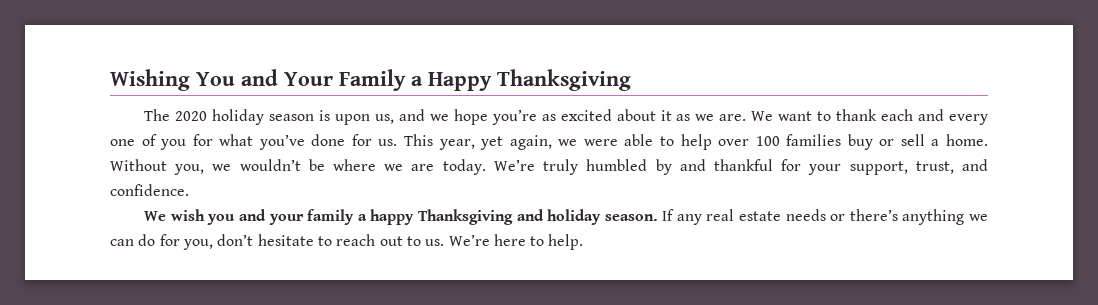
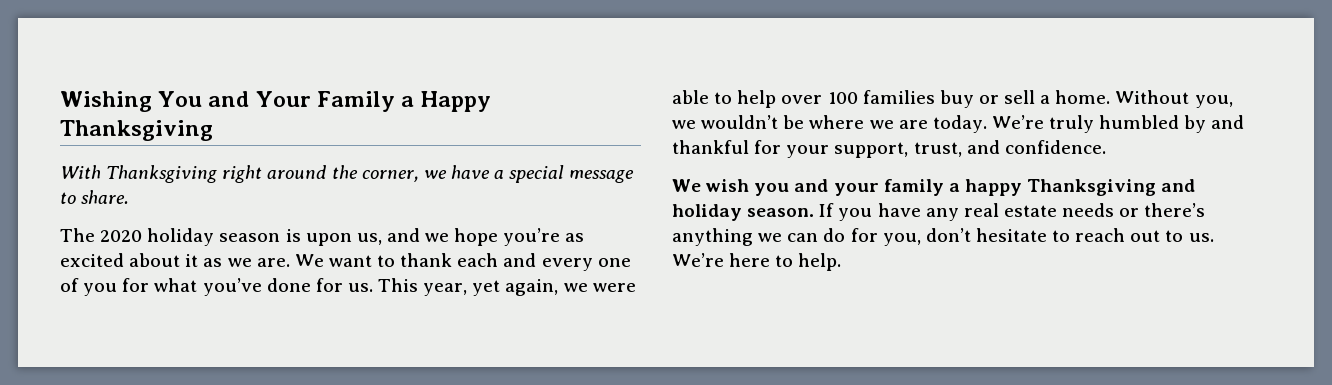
(631, 80) none -> [60,165,635,183] [60,190,130,204] // With Thanksgiving right around the corner, we have a special message to share.
(675, 215) none -> [838,203,921,221] you have

